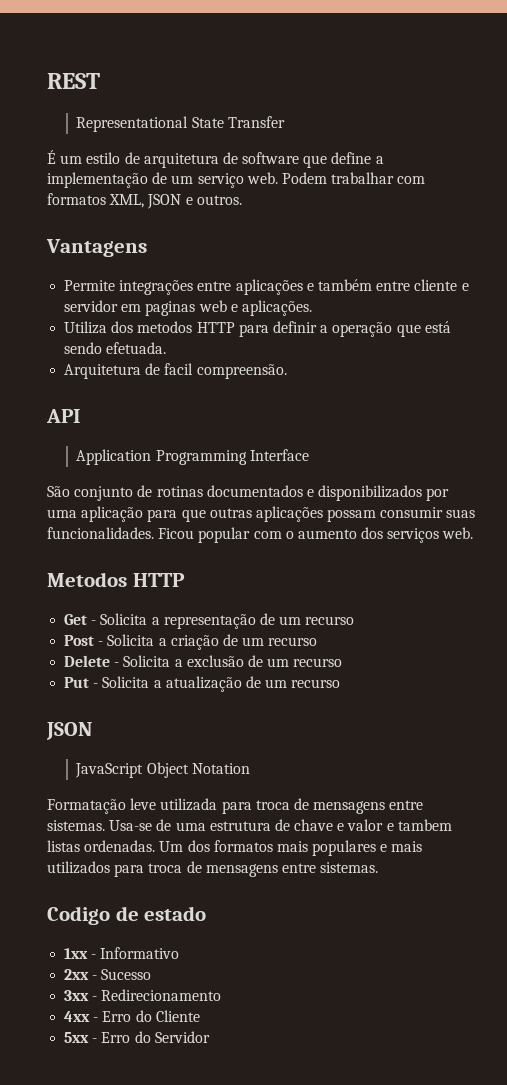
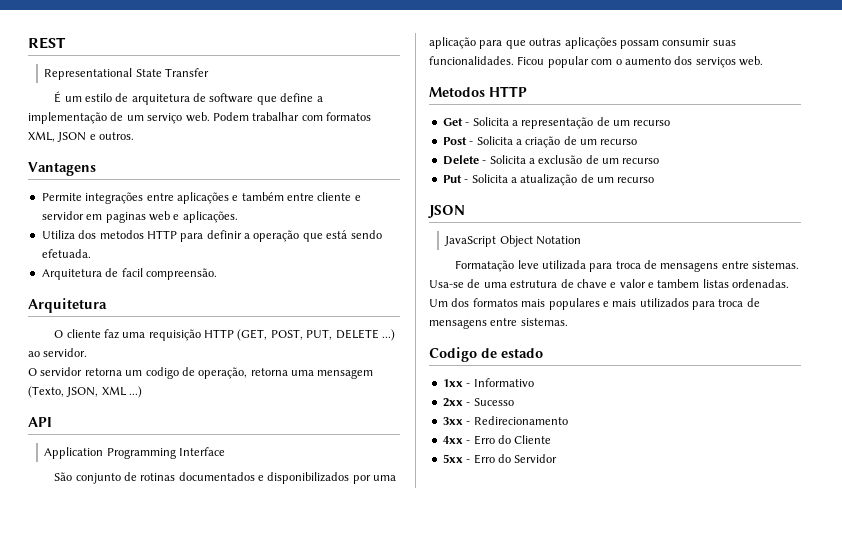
(287, 371) none -> [28,298,107,313] [54,329,395,341] [28,348,88,357] [28,367,374,379] [28,386,143,398] // Arquitetura // O cliente faz uma requisição HTTP (GET, POST, PUT, DELETE ...) ao servidor. // O servidor retorna um codigo de operação, retorna uma mensagem (Texto, JSON, XML ...)

